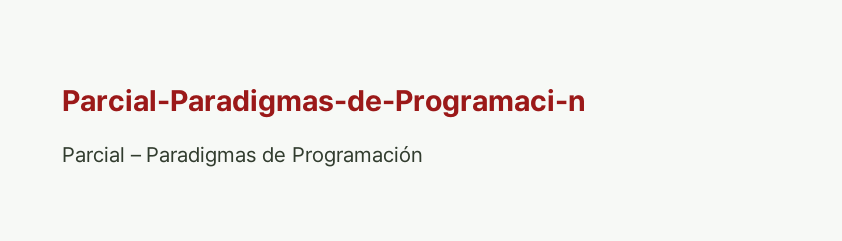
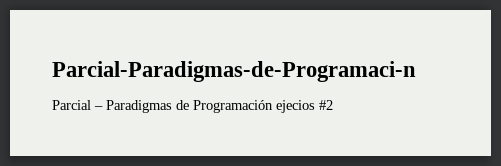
(423, 156) none -> [276,100,333,113] ejecios #2

